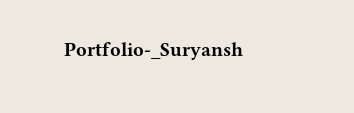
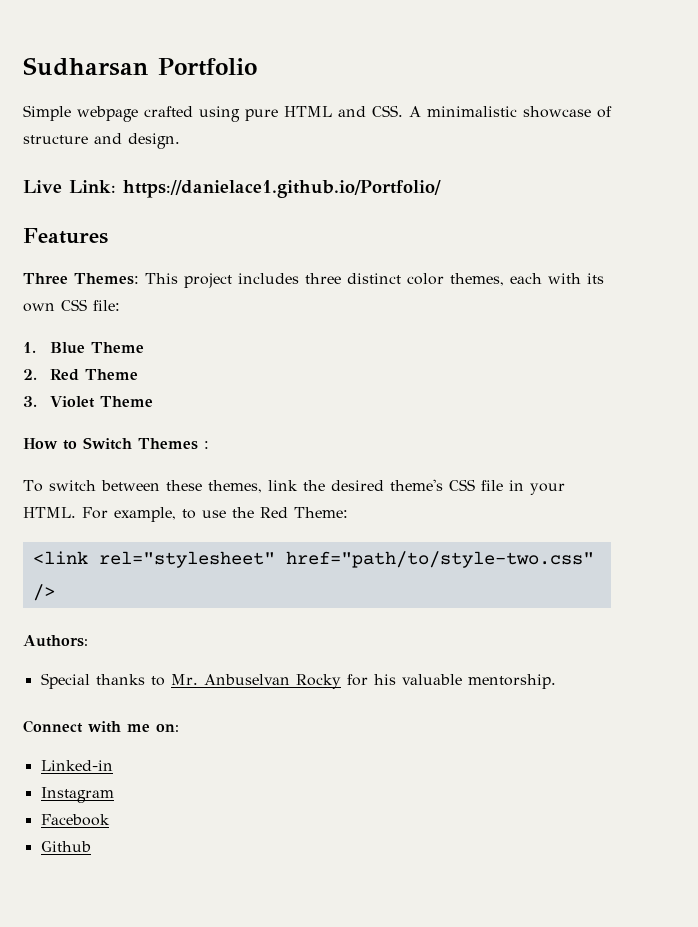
[64,42,243,60] Portfolio-_Suryansh -> [23,57,257,76] [23,105,612,122] [23,133,180,149] [23,180,441,198] [23,228,108,244] [23,273,604,288] [23,299,120,312] [23,342,144,354] [23,369,138,381] [23,396,153,408] [23,437,209,450] [23,479,565,495] [23,507,348,522] [32,551,594,568] [32,584,55,601] [23,635,88,647] [40,673,556,689] [23,720,179,733] [40,760,113,771] [40,787,114,803] [40,814,110,826] [40,841,91,852] Sudharsan Portfolio // Simple webpage crafted using pure HTML and CSS. A minimalistic showcase of structure and design. // Live Link: https://danielace1.github.io/Portfolio/ // Features // Three Themes: This project includes three distinct color themes, each with its own CSS file: // 1. Blue Theme // 2. Red Theme // 3. Violet Theme // How to Switch Themes : // To switch between these themes, link the desired theme's CSS file in your HTML. For example, to use the Red Theme: // <link rel="stylesheet" href="path/to/style-two.css" /> // Authors: // Special thanks to Mr. Anbuselvan Rocky for his valuable mentorship. // Connect with me on: // Linked-in // Instagram // Facebook // Github

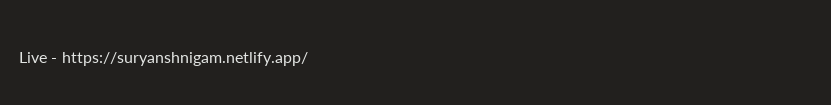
[23,57,257,76] [23,105,612,122] [23,133,180,149] [23,180,441,198] [23,228,108,244] [23,273,604,288] [23,299,120,312] [23,342,144,354] [23,369,138,381] [23,396,153,408] [23,437,209,450] [23,479,565,495] [23,507,348,522] [32,551,594,568] [32,584,55,601] [23,635,88,647] [40,673,556,689] [23,720,179,733] [40,760,113,771] [40,787,114,803] [40,814,110,826] [40,841,91,852] Sudharsan Portfolio // Simple webpage crafted using pure HTML and CSS. A minimalistic showcase of structure and design. // Live Link: https://danielace1.github.io/Portfolio/ // Features // Three Themes: This project includes three distinct color themes, each with its own CSS file: // 1. Blue Theme // 2. Red Theme // 3. Violet Theme // How to Switch Themes : // To switch between these themes, link the desired theme's CSS file in your HTML. For example, to use the Red Theme: // <link rel="stylesheet" href="path/to/style-two.css" /> // Authors: // Special thanks to Mr. Anbuselvan Rocky for his valuable mentorship. // Connect with me on: // Linked-in // Instagram // Facebook // Github -> [19,52,308,66] Live - https://suryanshnigam.netlify.app/

